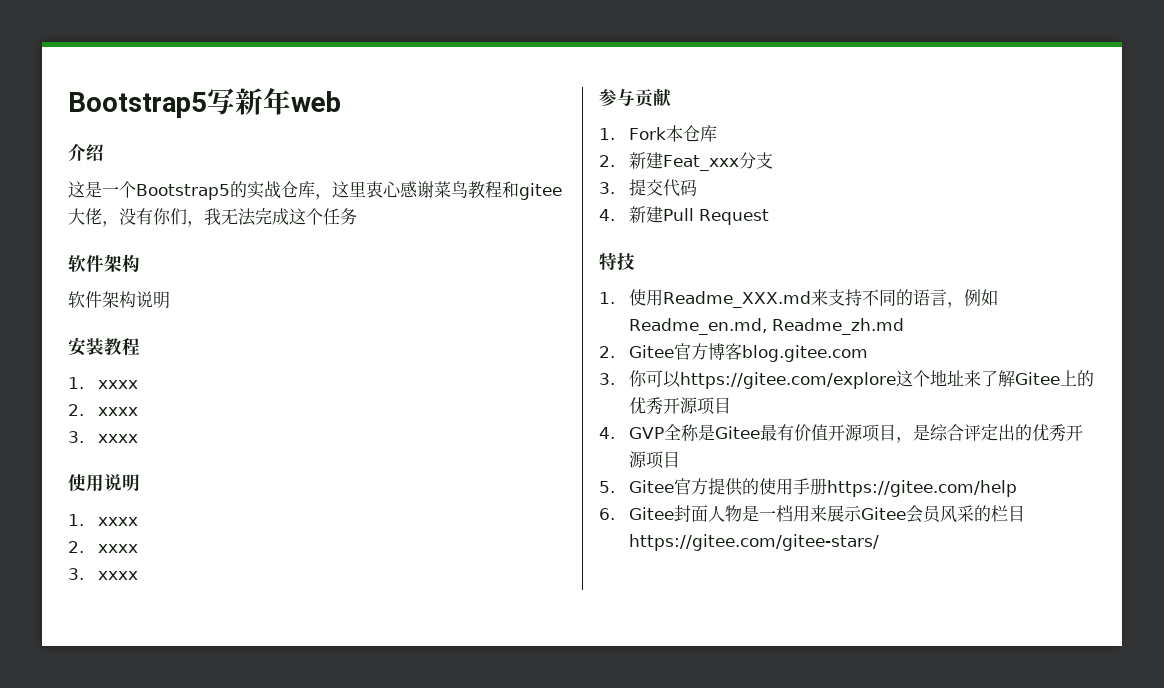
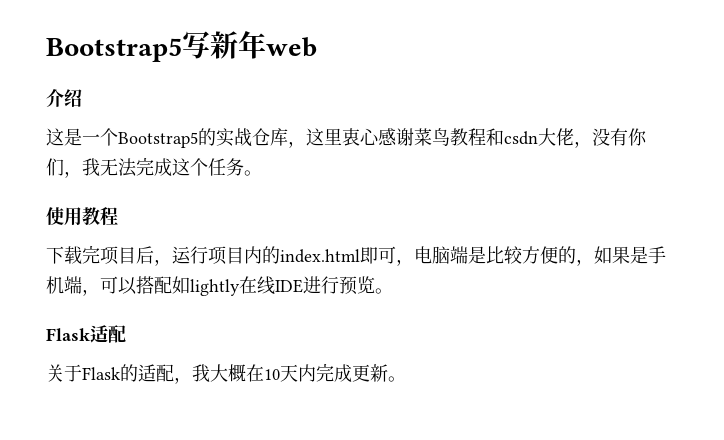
[519,183,562,200] gitee -> [504,131,538,145] csdn
[68,254,140,272] [68,291,170,309] [68,337,140,356] [68,377,139,389] [68,404,139,416] [68,431,139,443] [68,474,140,492] [68,514,139,526] [68,541,139,553] [68,568,139,580] [599,88,672,108] [599,125,718,142] [599,152,774,171] [599,179,698,197] [599,206,770,225] [599,252,635,270] [599,289,999,308] [629,318,905,335] [599,343,869,362] [599,370,1095,389] [629,397,732,415] [599,424,1084,443] [629,451,681,469] [599,478,1018,497] [599,505,1026,523] [629,534,880,551] // 软件架构 // 软件架构说明 // 安装教程 // 1. xxxx // 2. xxxx // 3. xxxx // 使用说明 // 1. xxxx // 2. xxxx // 3. xxxx // 参与贡献 // 1. Fork本仓库 // 2.新建Feat_xxx分支 // 3.提交代码 // 4.新建Pull Request // 特技 // 1.使用Readme_XXX.md来支持不同的语言，例如Readme_en.md, Readme_zh.md // 2. Gitee官方博客blog.gitee.com // 3.你可以https://gitee.com/explore这个地址来了解Gitee上的优秀开源项目 // 4. GVP全称是Gitee最有价值开源项目，是综合评定出的优秀开源项目 // 5. Gitee官方提供的使用手册https://gitee.com/help // 6. Gitee封面人物是一档用来展示Gitee会员风采的栏目https://gitee.com/gitee-stars/ -> [244,170,262,176] [46,207,118,226] [46,245,666,266] [46,276,393,296] [46,325,126,343] [46,363,406,384] 。 // 使用教程 // 下载完项目后，运行项目内的index.html即可，电脑端是比较方便的，如果是手机端，可以搭配如lightly在线IDE进行预览。 // Flask适配 // 关于Flask的适配，我大概在10天内完成更新。

